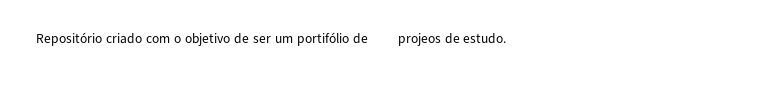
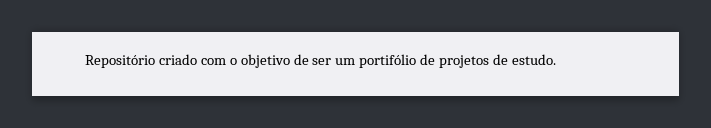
[398,33,441,46] projeos -> [439,55,490,68] projetos

